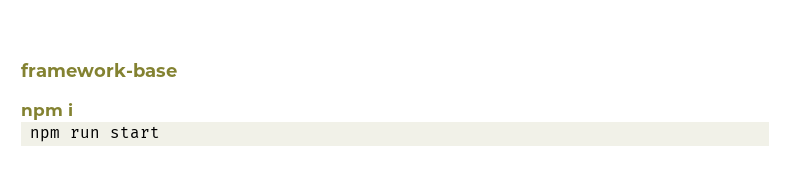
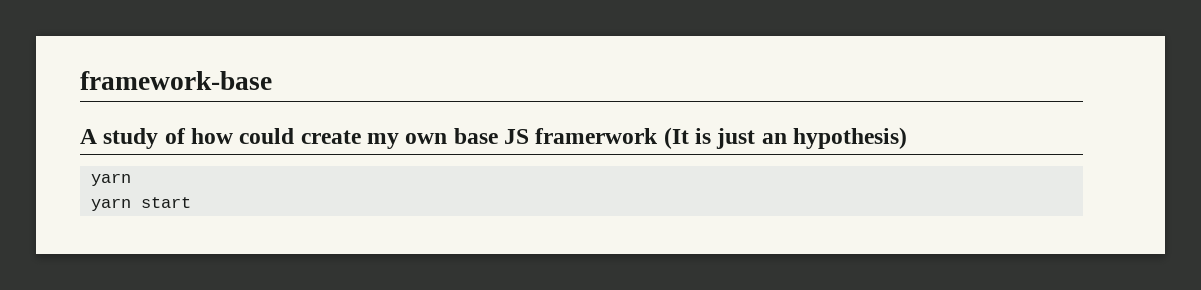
[21,103,73,120] [30,129,101,142] npm i // npm run -> [80,127,908,149] [90,173,131,186] [90,198,131,211] A study of how could create my own base JS framerwork (It is just an hypothesis) // yarn // yarn

